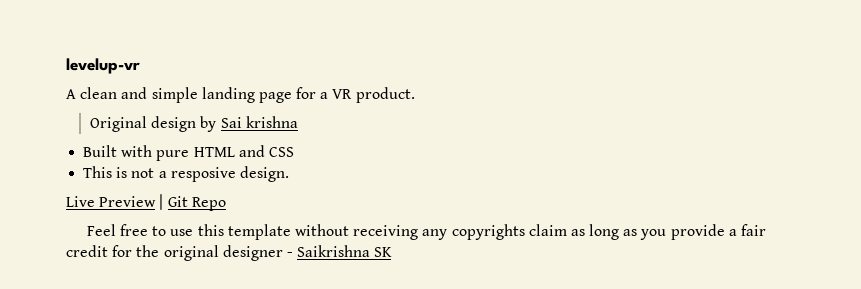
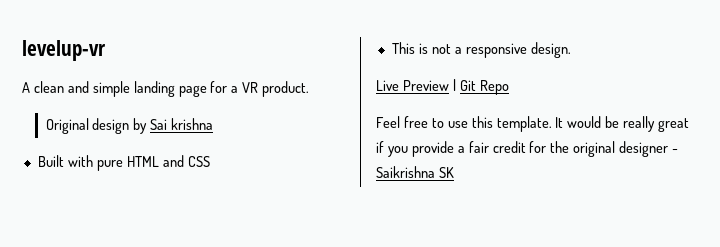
[170,167,236,182] resposive -> [465,43,527,58] responsive
[227,224,638,240] template without receiving any copyrights claim as long as -> [496,116,690,132] [376,141,384,153] template. It would be really great if

